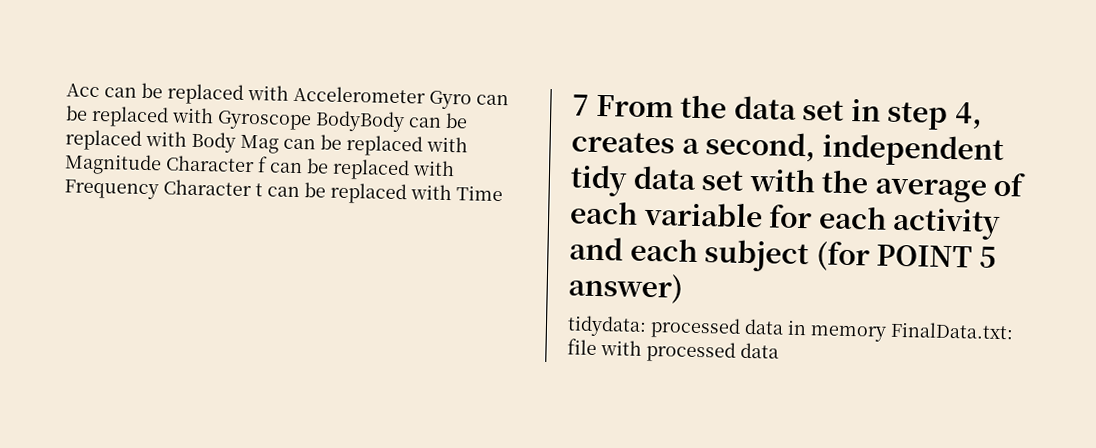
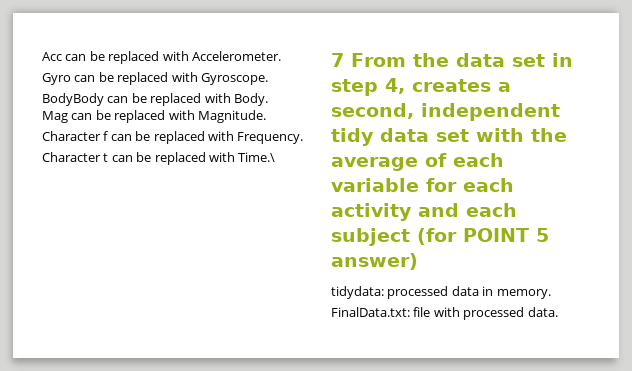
[293,85,426,104] Accelerometer -> [191,51,281,61] Accelerometer. //
[217,110,312,131] Gyroscope -> [200,73,268,85] Gyroscope. //
[191,131,236,153] Body -> [233,93,268,106] Body. //
[64,153,162,176] Magnitude -> [197,110,266,123] Magnitude. //
[64,179,159,200] Frequency -> [237,132,304,144] Frequency. //
[456,185,503,202] Time -> [238,152,276,162] Time.\
[810,325,887,342] memory -> [496,289,551,299] memory. //
[740,342,779,359] data -> [527,307,558,317] data.

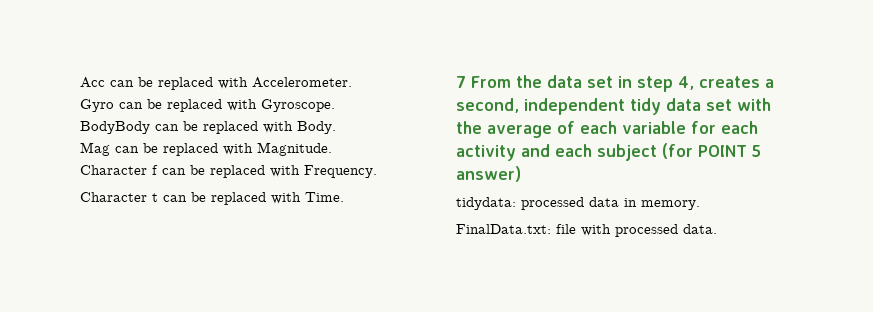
[238,152,276,162] Time.\ -> [305,192,344,202] Time.

